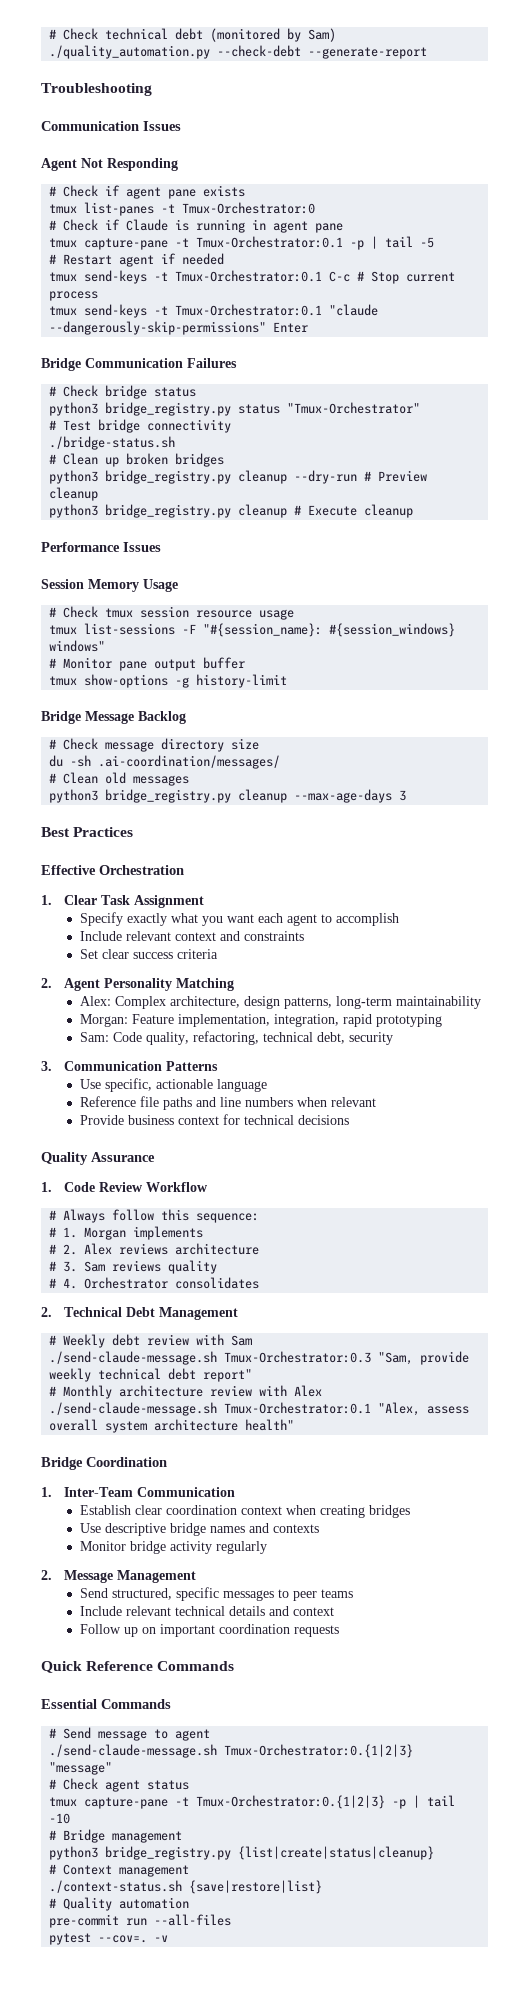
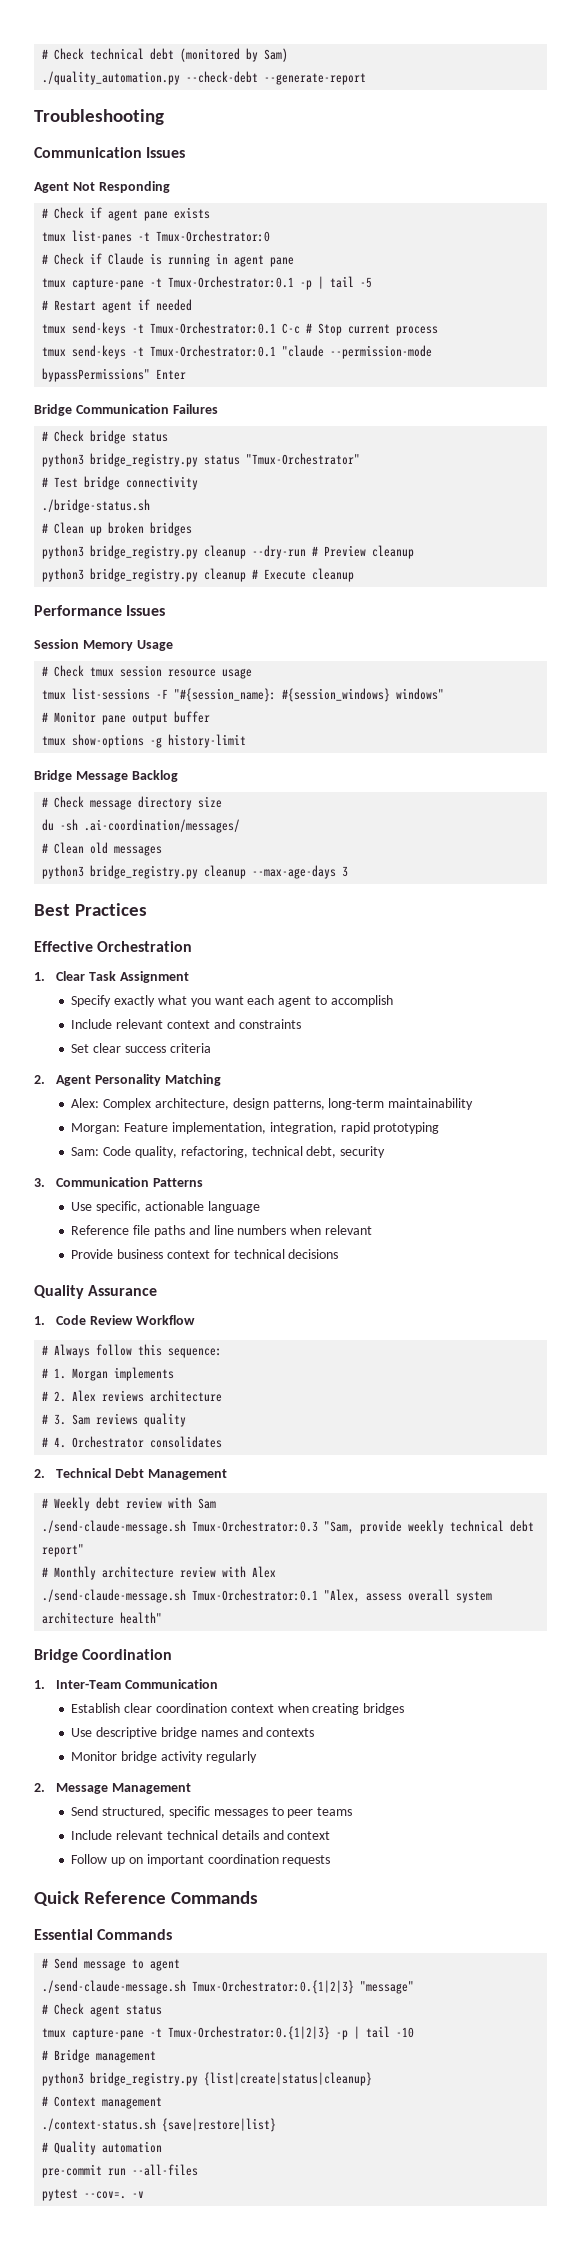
[49,321,267,335] --dangerously-skip-permissions" -> [330,345,433,359] [42,368,151,382] --permission-mode bypassPermissions"

